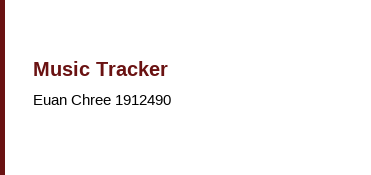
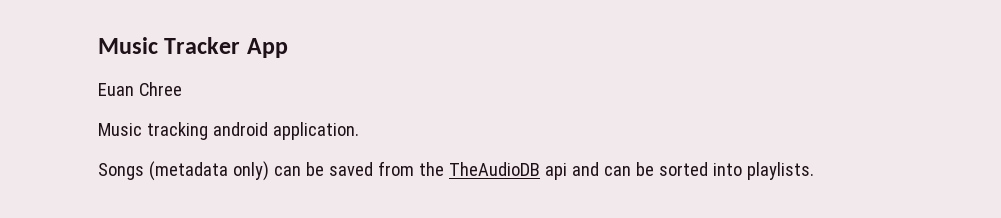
(168, 68) none -> [246,38,288,58] App
[115,95,172,105] 1912490 -> [98,122,359,140] [98,161,814,181] // Music tracking android application. // Songs (metadata only) can be saved from the TheAudioDB api and can be sorted into playlists.

